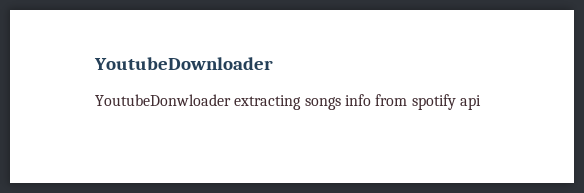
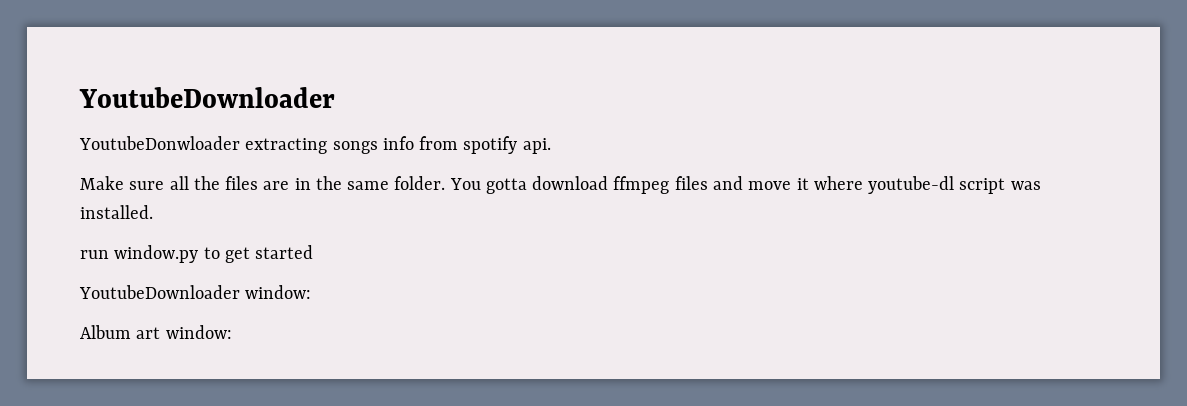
[459,95,481,110] api -> [522,138,551,154] [80,176,1041,194] [80,205,153,219] [80,245,314,263] [79,285,312,299] [80,325,232,339] api. // Make sure all the files are in the same folder. You gotta download ffmpeg files and move it where youtube-dl script was installed. // run window.py to get started // YoutubeDownloader window: // Album art window:

